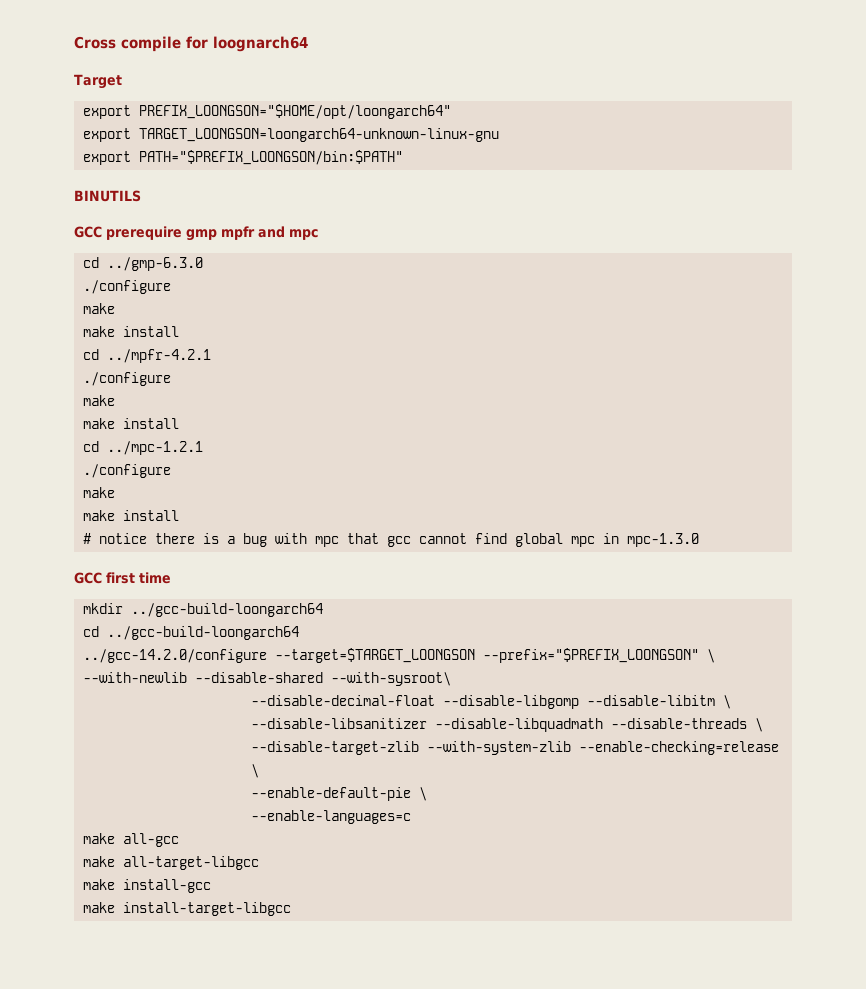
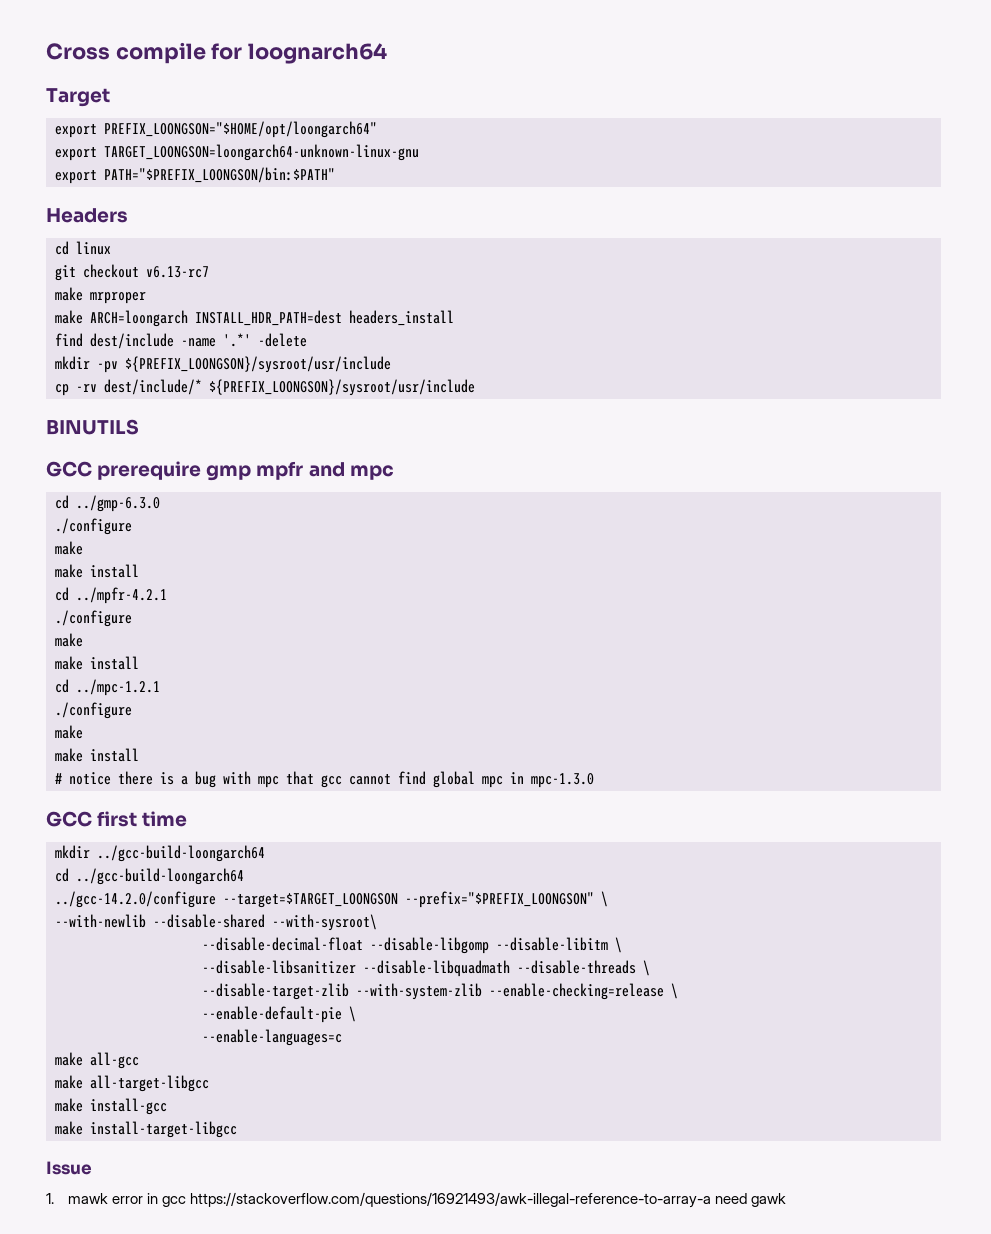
(403, 157) none -> [46,208,128,223] [55,241,111,255] [55,264,209,281] [55,287,146,304] [55,310,454,327] [55,333,307,349] [55,356,391,373] [55,379,475,396] // Headers // cd linux // git checkout v6.13-rc7 // make mrproper // make ARCH=loongarch INSTALL_HDR_PATH=dest headers_install // find dest/include -name '.*' -delete // mkdir -pv ${PREFIX_LOONGSON}/sysroot/usr/include // cp -rv dest/include/* ${PREFIX_LOONGSON}/sysroot/usr/include
(291, 909) none -> [46,1161,92,1175] [46,1192,787,1208] // Issue // 1. mawk error in gcc https://stackoverflow.com/questions/16921493/awk-illegal-reference-to-array-a need gawk

